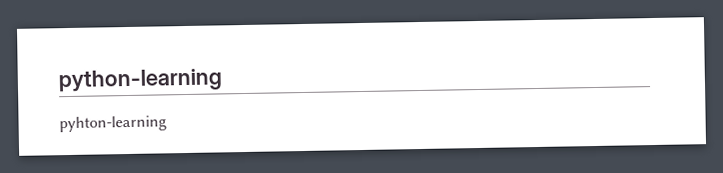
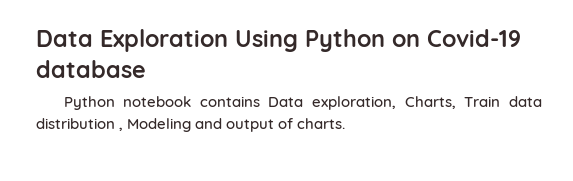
[58,68,223,93] [59,115,167,133] python-learning // pyhton-learning -> [36,29,521,52] [36,60,146,78] [63,96,543,110] [36,118,346,132] Data Exploration Using Python on Covid-19 database // Python notebook contains Data exploration, Charts, Train data distribution , Modeling and output of charts.

